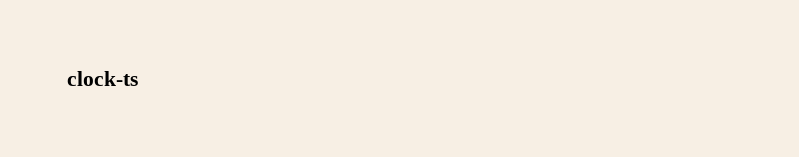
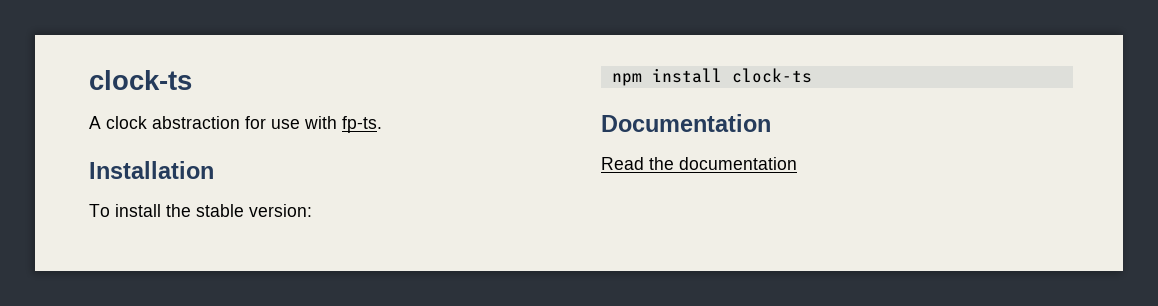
[67,71,138,86] clock-ts -> [89,70,192,90] [89,116,382,133] [89,161,214,179] [89,204,312,217] [611,68,812,86] [601,114,771,132] [601,157,797,170] clock-ts // A clock abstraction for use with fp-ts. // Installation // To install the stable version: // npm install clock-ts // Documentation // Read the documentation

